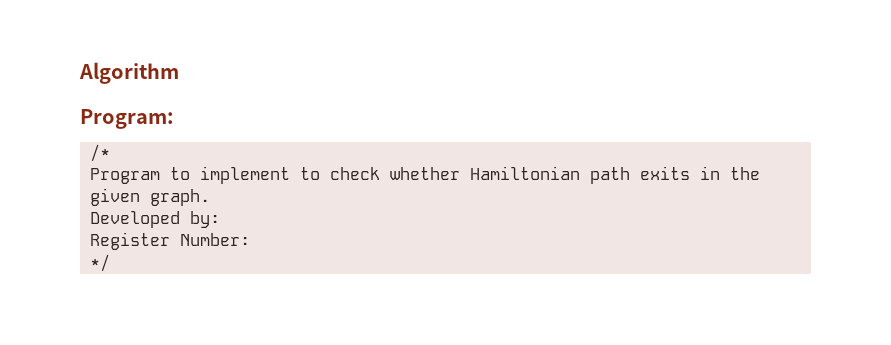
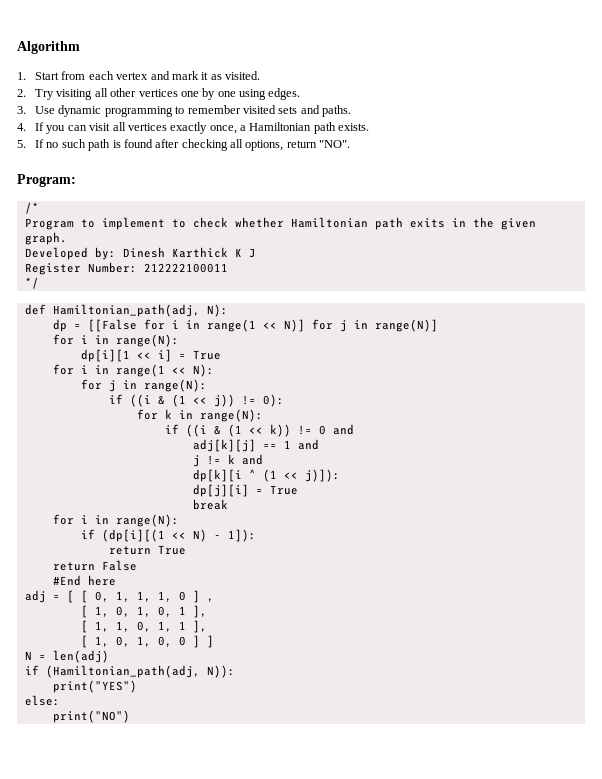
(179, 73) none -> [17,71,261,80] [17,88,301,100] [17,105,352,117] [17,122,370,134] [17,139,351,151] // 1. Start from each vertex and mark it as visited. // 2. Try visiting all other vertices one by one using edges. // 3. Use dynamic programming to remember visited sets and paths. // 4. If you can visit all vertices exactly once, a Hamiltonian path exists. // 5. If no such path is found after checking all options, return "NO".
(220, 219) none -> [122,247,256,258] Dinesh Karthick K J
(250, 239) none -> [143,263,228,273] 212222100011
(110, 263) none -> [24,304,228,317] [52,319,438,332] [52,334,179,347] [80,349,221,362] [52,364,214,377] [80,379,207,392] [108,394,284,407] [136,409,263,422] [164,424,354,437] [192,439,319,452] [192,454,263,467] [192,469,340,482] [192,484,298,497] [192,499,228,510] [52,514,179,527] [80,529,256,542] [108,545,186,555] [52,560,137,571] [52,575,116,586] [24,590,214,603] [80,605,207,618] [80,620,207,633] [80,635,214,648] [24,650,109,663] [24,665,235,678] [52,680,137,693] [24,695,60,706] [52,710,130,723] // def Hamiltonian_path(adj, N): // dp = [[False for i in range(1 << N)] for j in range(N)] // for i in range(N): // dp[i][1 << i] = True // for i in range(1 << N): // for j in range(N): // if ((i & (1 << j)) != 0): // for k in range(N): // if ((i & (1 << k)) != 0 and // adj[k][j] == 1 and // j != k and // dp[k][i ^ (1 << j)]): // dp[j][i] = True // break // for i in range(N): // if (dp[i][(1 << N) - 1]): // return True // return False // #End here // adj = [ [ 0, 1, 1, 1, 0 ] , // [ 1, 0, 1, 0, 1 ], // [ 1, 1, 0, 1, 1 ], // [ 1, 0, 1, 0, 0 ] ] // N = len(adj) // if (Hamiltonian_path(adj, N)): // print("YES") // else: // print("NO")

